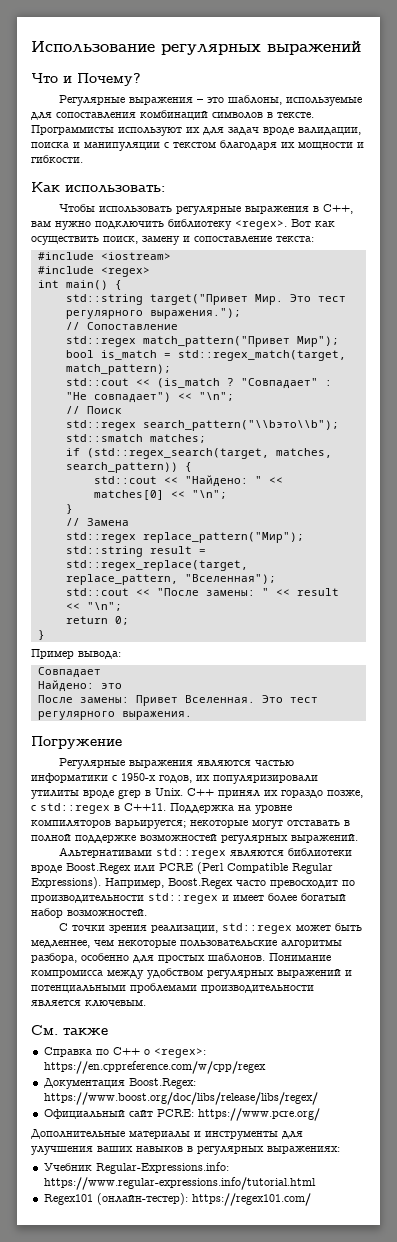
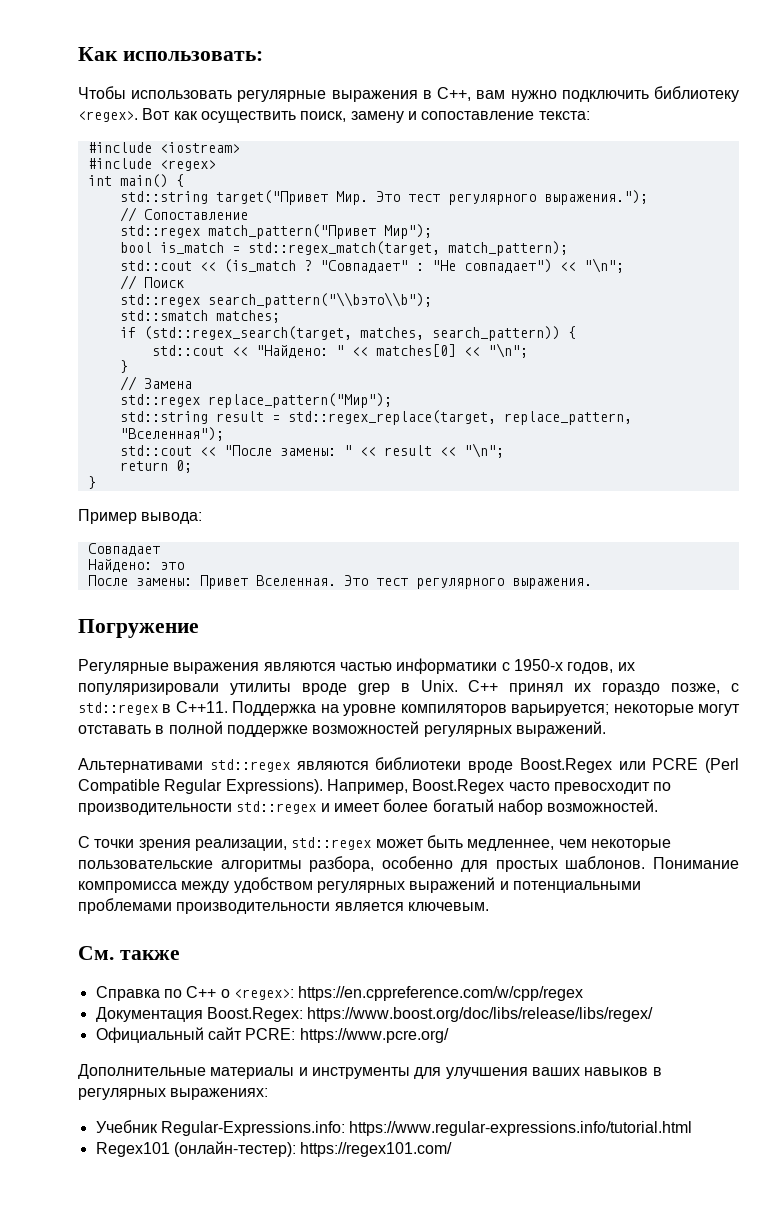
[31,41,361,55] [31,73,141,86] [59,95,363,106] [31,110,314,120] [31,125,361,136] [31,140,364,151] [31,155,83,163] Использование регулярных выражений // Что и Почему? // Регулярные выражения – это шаблоны, используемые для сопоставления комбинаций символов в тексте. Программисты используют их для задач вроде валидации, поиска и манипуляции с текстом благодаря их мощности и гибкости. // -> (78, 54) none

